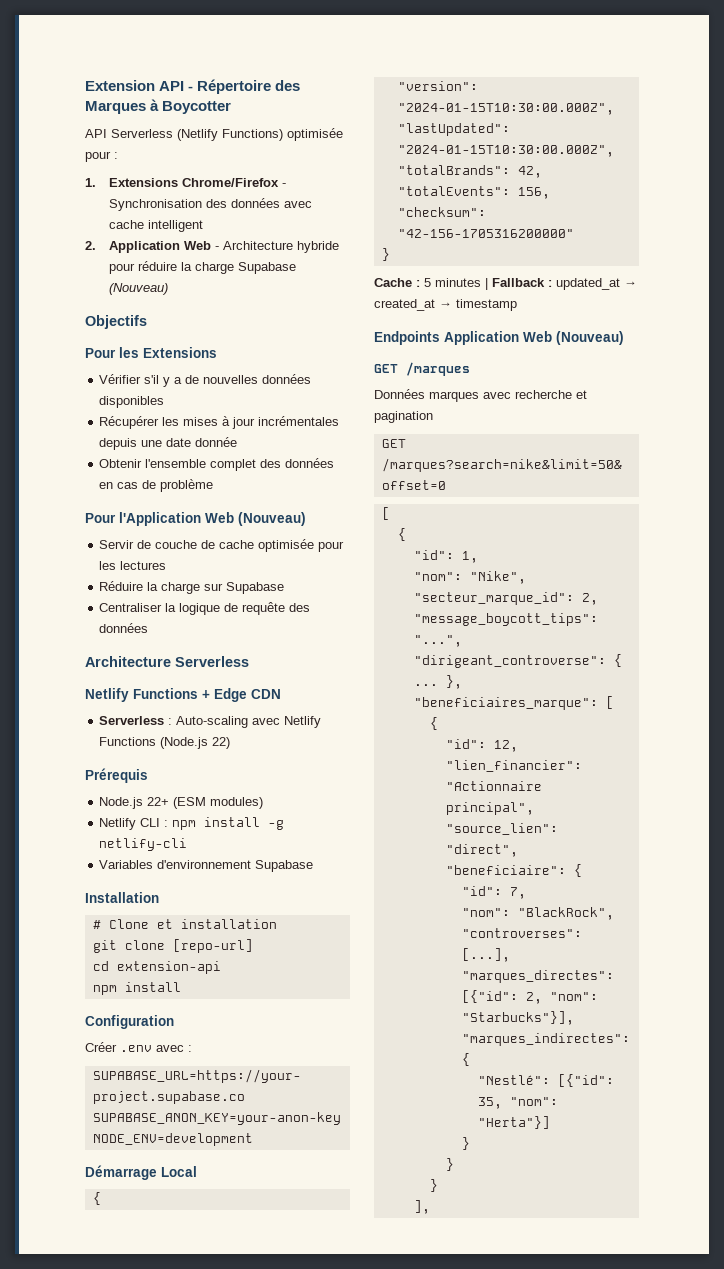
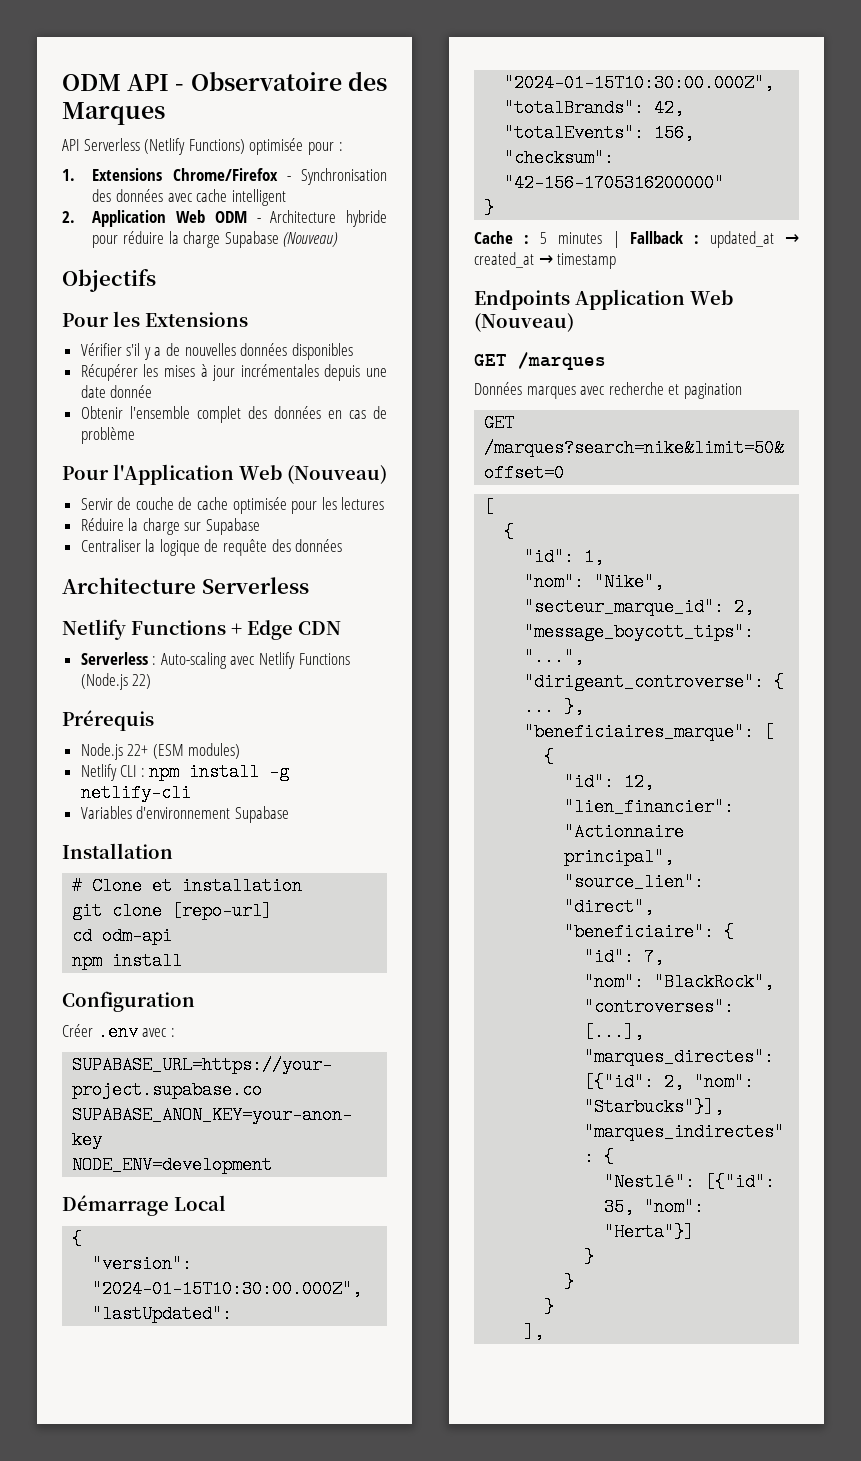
[85,80,155,91] Extension -> [62,74,121,91] ODM
[197,79,272,94] Répertoire -> [190,71,342,91] Observatoire
[150,99,232,114] à Boycotter -> (165, 113) none
(212, 245) none -> [214,211,247,223] ODM
[116,961,221,974] extension-api -> [102,927,173,945] odm-api

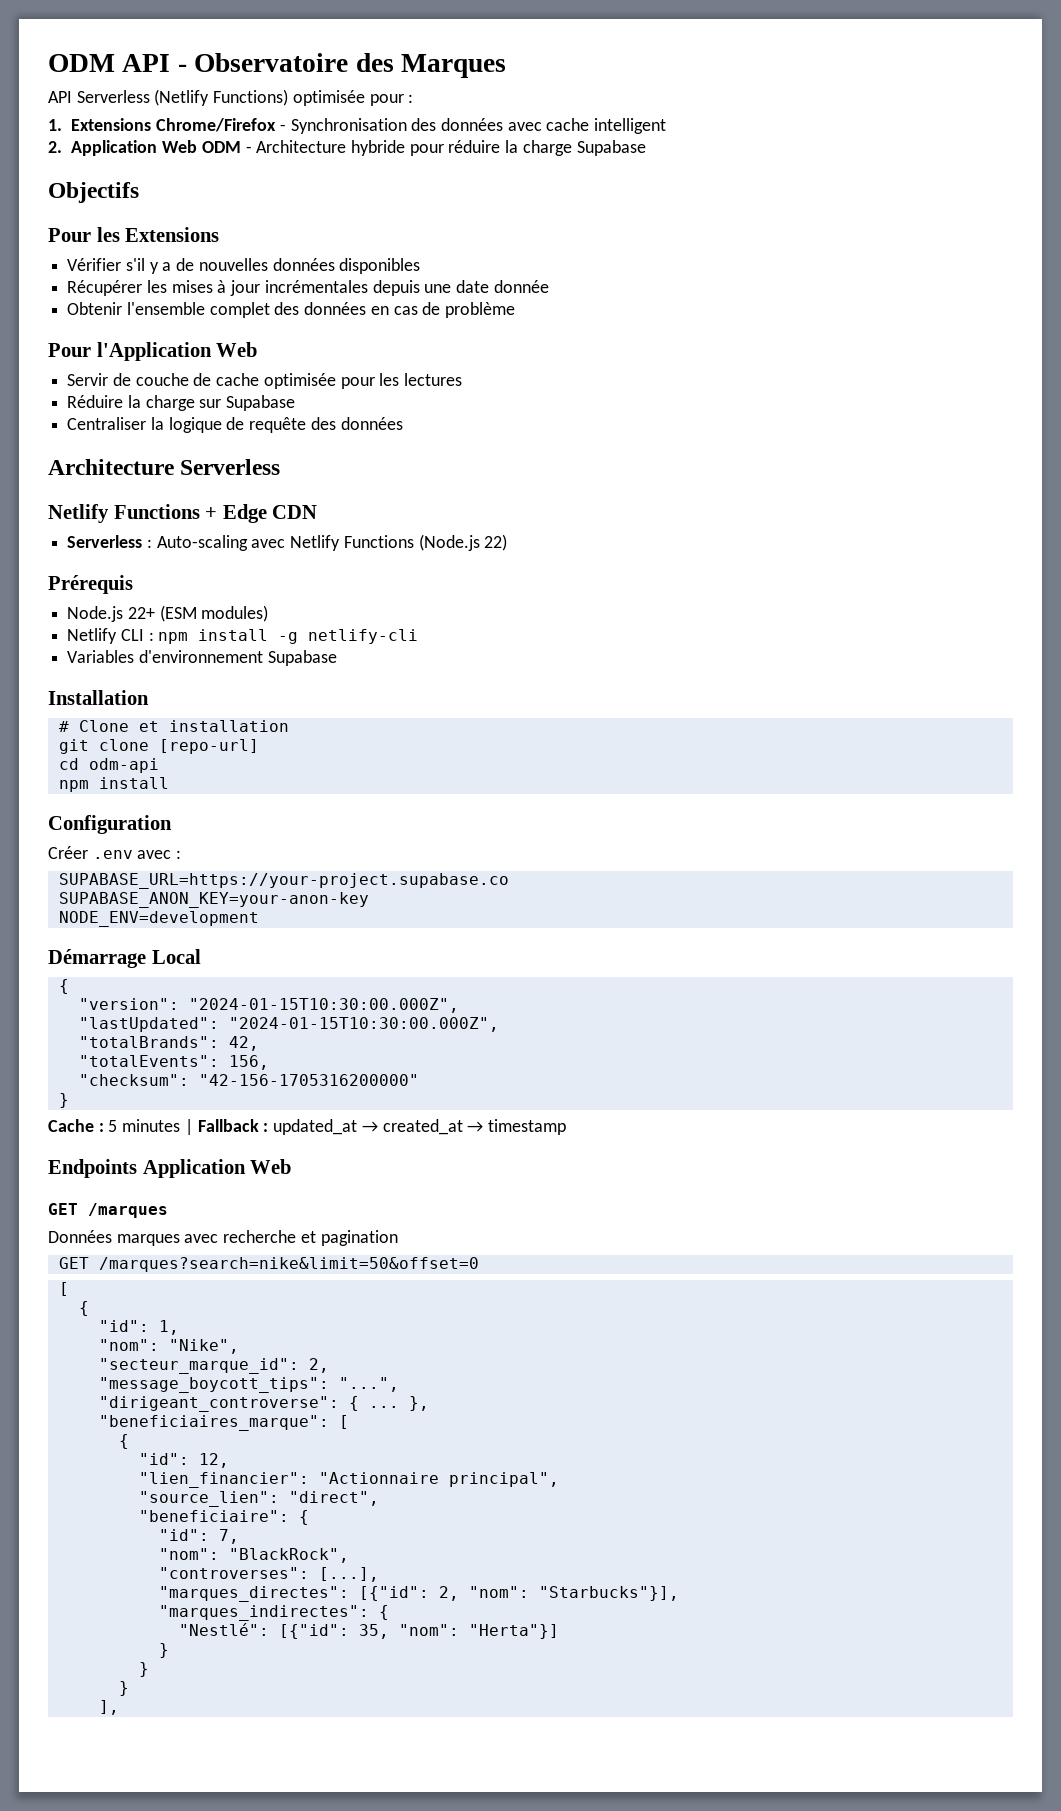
[283,232,339,247] (Nouveau) -> (646, 148) none
[287,465,387,484] (Nouveau) -> (258, 349) none
[474,313,574,332] (Nouveau) -> (292, 1166) none

